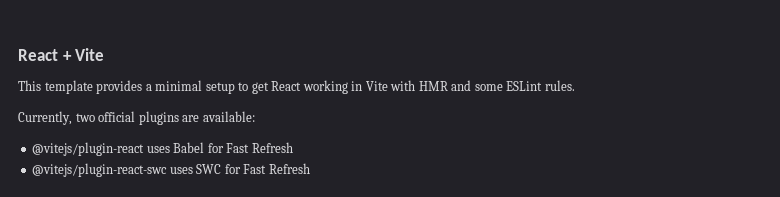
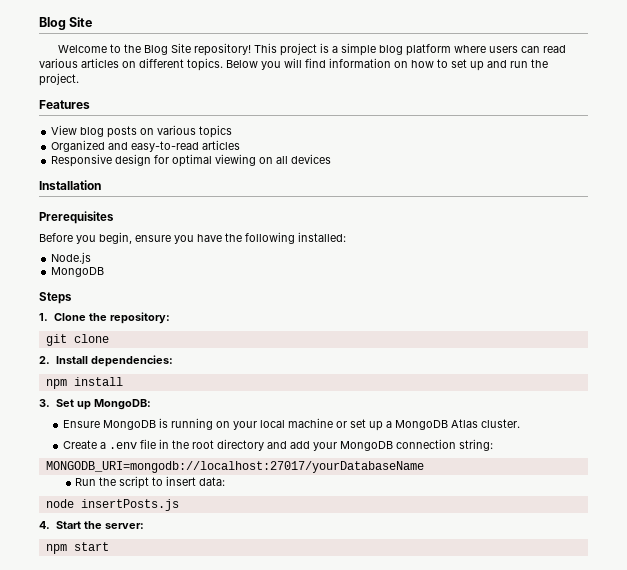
[18,48,105,61] [18,80,575,94] [18,111,255,125] [32,142,293,156] [32,163,310,177] React + Vite // This template provides a minimal setup to get React working in Vite with HMR and some ESLint rules. // Currently, two official plugins are available: // @vitejs/plugin-react uses Babel for Fast Refresh // @vitejs/plugin-react-swc uses SWC for Fast Refresh -> [39,17,93,30] [57,43,566,56] [39,58,548,71] [39,73,79,86] [39,100,90,109] [51,125,233,138] [51,140,241,152] [51,154,332,167] [39,180,101,190] [39,211,114,224] [39,232,346,244] [51,252,92,264] [51,267,105,277] [39,292,72,304] [39,312,170,324] [45,334,109,346] [39,355,173,367] [45,377,123,389] [39,399,151,410] [63,418,521,431] [63,439,494,451] [45,461,424,473] [75,476,226,489] [45,499,179,511] [39,521,144,529] [45,542,109,554] Blog Site // Welcome to the Blog Site repository! This project is a simple blog platform where users can read various articles on different topics. Below you will find information on how to set up and run the project. // Features // View blog posts on various topics // Organized and easy-to-read articles // Responsive design for optimal viewing on all devices // Installation // Prerequisites // Before you begin, ensure you have the following installed: // Node.js // MongoDB // Steps // 1. Clone the repository: // git clone // 2. Install dependencies: // npm install // 3. Set up MongoDB: // Ensure MongoDB is running on your local machine or set up a MongoDB Atlas cluster. // Create a .env file in the root directory and add your MongoDB connection string: // MONGODB_URI=mongodb://localhost:27017/yourDatabaseName // Run the script to insert data: // node insertPosts.js // 4. Start the server: // npm start

